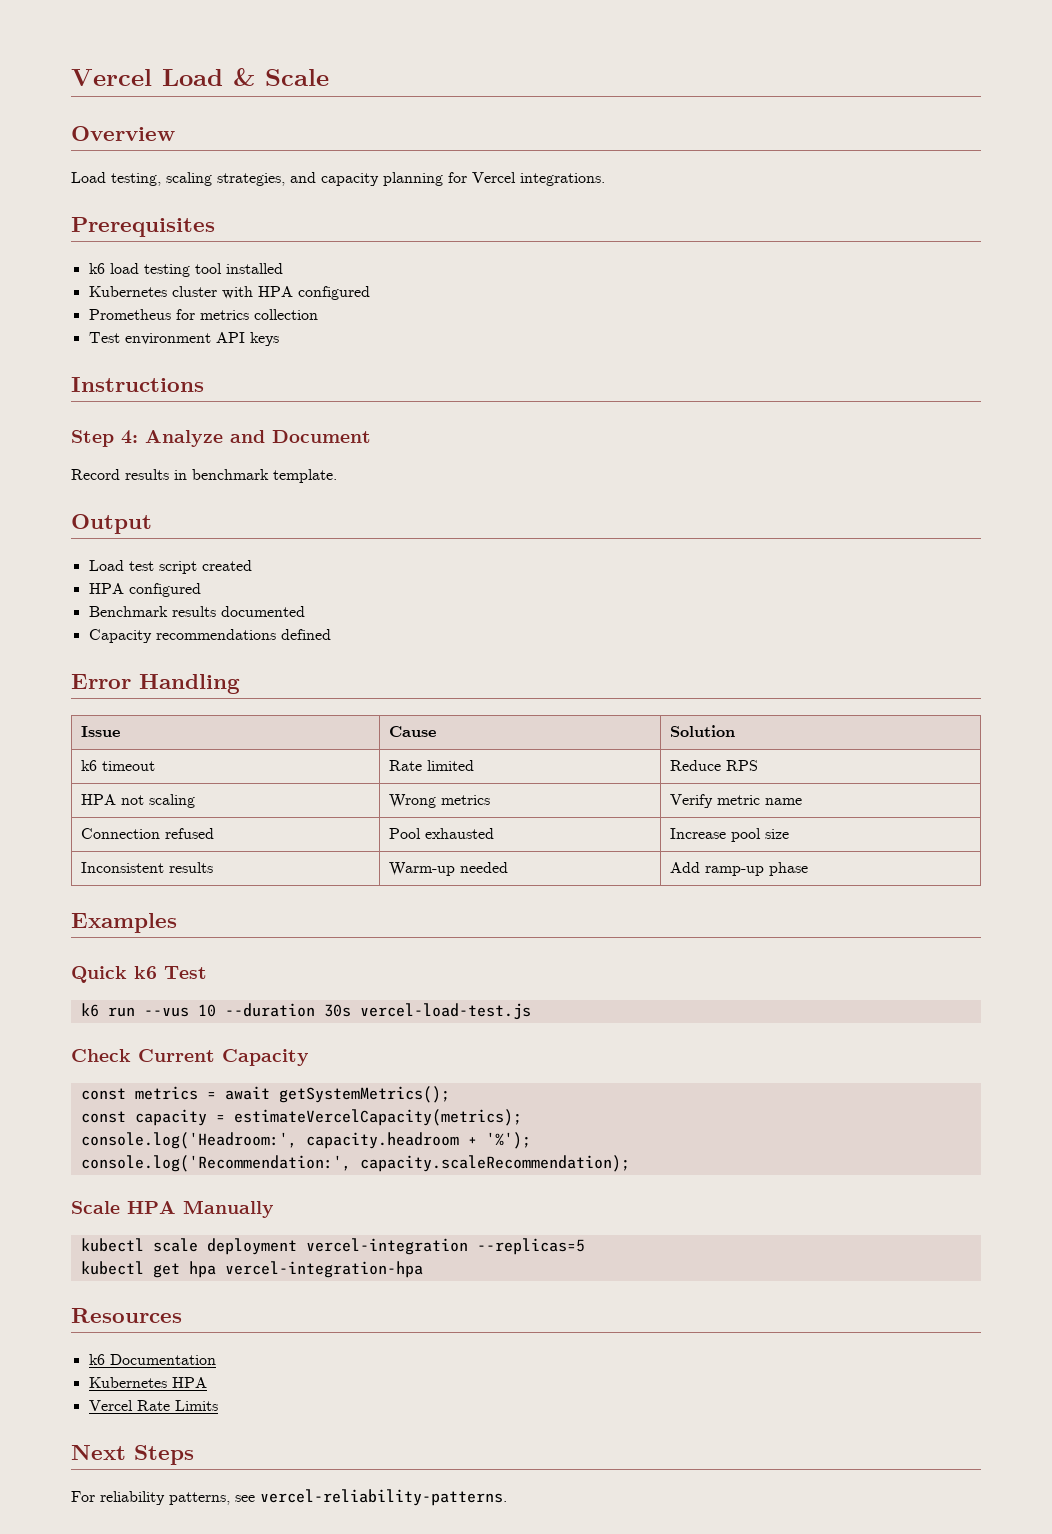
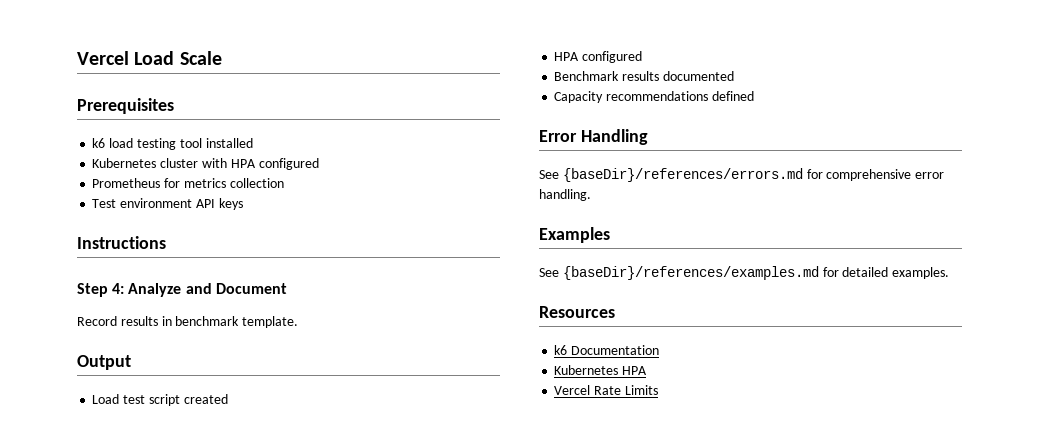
[233,68,329,86] [71,126,175,141] [71,172,605,186] & Scale // Overview // Load testing, scaling strategies, and capacity planning for Vercel integrations. -> [179,51,222,65] Scale
[81,726,121,737] [389,726,437,737] [670,725,736,737] [81,760,156,771] [389,760,475,771] [670,760,759,771] [81,794,196,808] [389,794,491,808] [670,794,803,808] [81,828,215,839] [389,828,495,839] [670,828,790,842] [81,862,214,873] [389,862,509,876] [670,862,809,876] [71,913,177,933] [71,966,207,983] [80,1003,531,1020] [71,1049,309,1066] [80,1086,450,1103] [80,1109,522,1126] [80,1132,531,1149] [80,1155,630,1172] [71,1200,274,1218] [80,1238,585,1255] [80,1261,423,1278] // Issue | Cause | Solution // k6 timeout | Rate limited | Reduce RPS // HPA not scaling | Wrong metrics | Verify metric name // Connection refused | Pool exhausted | Increase pool size // Inconsistent results | Warm-up needed | Add ramp-up phase // Examples // Quick k6 Test // k6 run --vus 10 --duration 30s vercel-load-test.js // Check Current Capacity // const metrics = await getSystemMetrics(); // const capacity = estimateVercelCapacity(metrics); // console.log('Headroom:', capacity.headroom + '%'); // console.log('Recommendation:', capacity.scaleRecommendation); // Scale HPA Manually // kubectl scale deployment vercel-integration --replicas=5 // kubectl get hpa vercel-integration-hpa -> [539,168,945,182] [539,189,591,201] [539,227,610,243] [539,266,950,280] // See {baseDir}/references/errors.md for comprehensive error handling. // Examples // See {baseDir}/references/examples.md for detailed examples.
[71,1445,194,1465] [71,1489,507,1506] // Next Steps // For reliability patterns, see vercel-reliability-patterns. -> (658, 390) none

